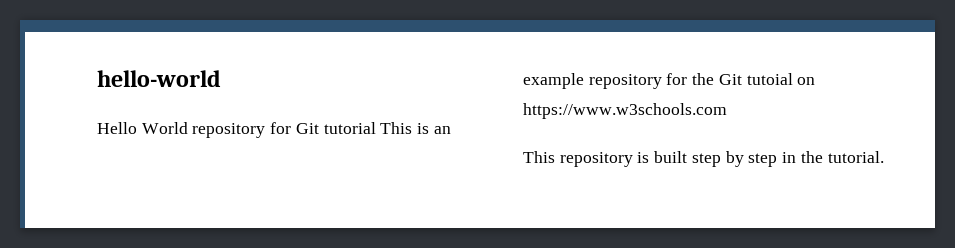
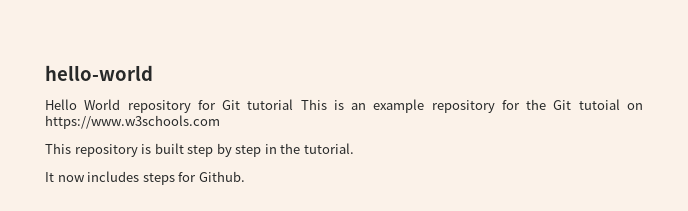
(884, 157) none -> [45,171,245,185] // It now includes steps for Github.

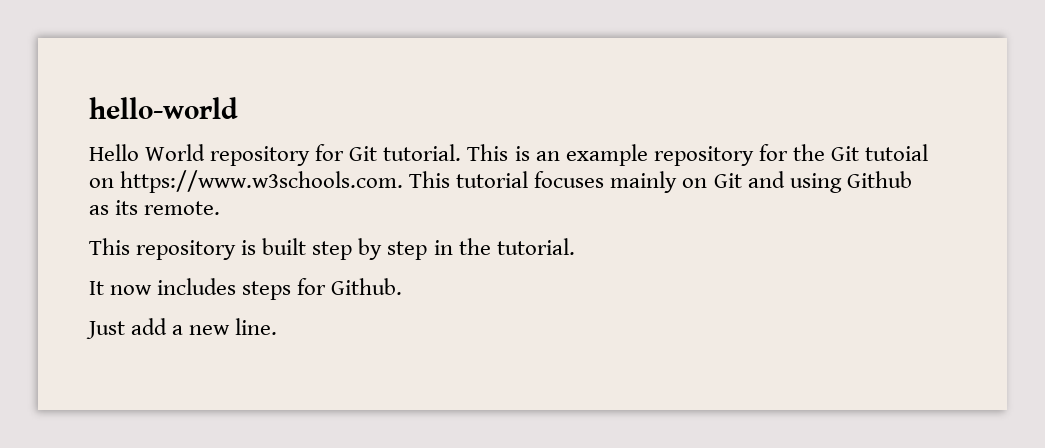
[247,99,294,110] tutorial -> [383,144,462,161] tutorial.
[45,115,220,129] https://www.w3schools.com -> [120,170,912,193] [89,200,221,215] https://www.w3schools.com. This tutorial focuses mainly on Git and using Github as its remote.
(245, 176) none -> [86,318,278,339] // Just add a new line.

